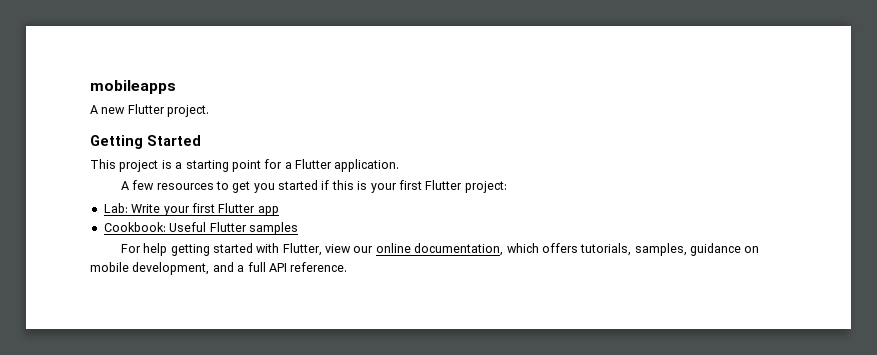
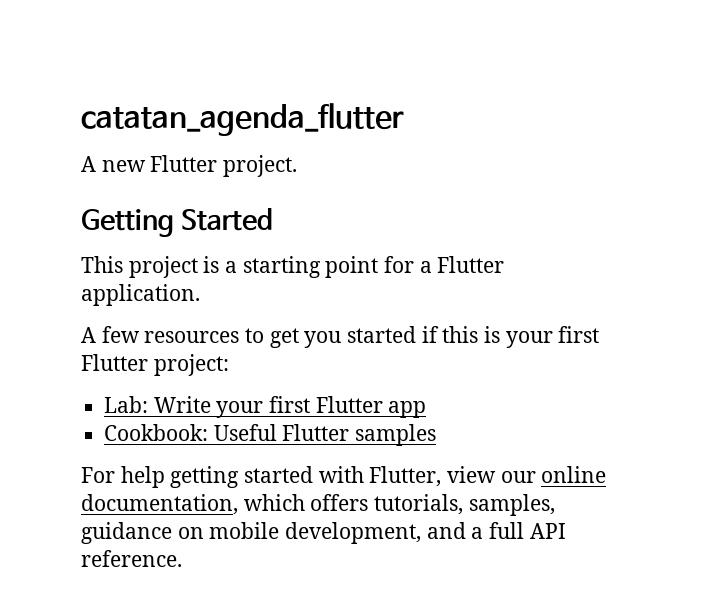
[90,80,176,94] mobileapps -> [81,103,404,136] catatan_agenda_flutter

